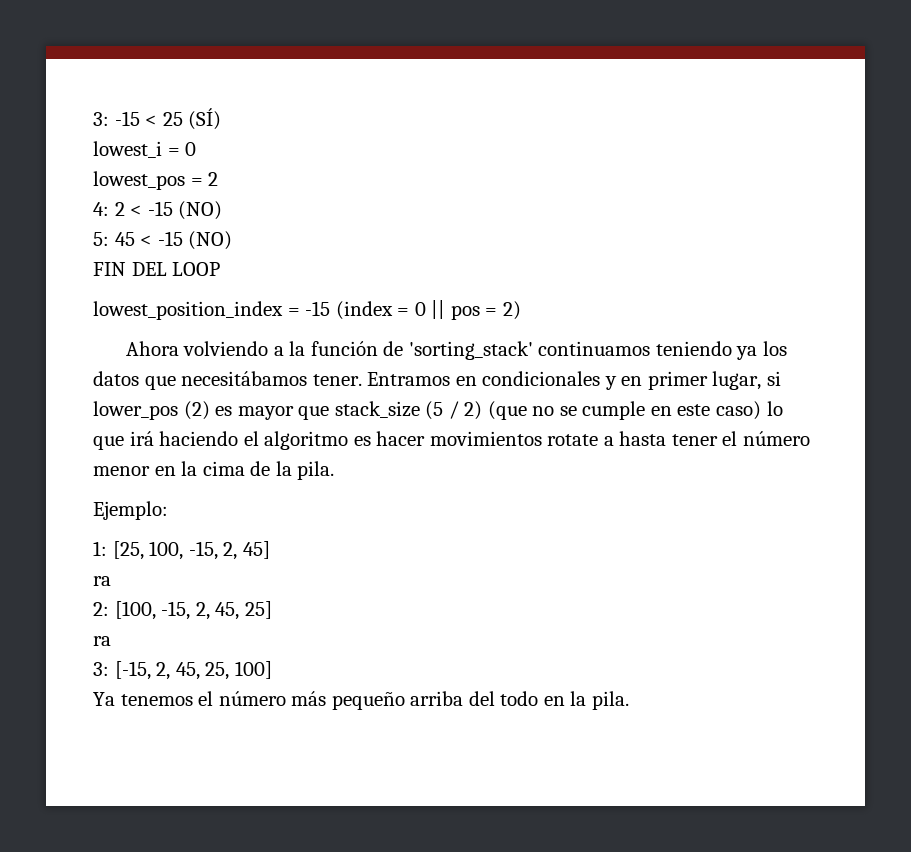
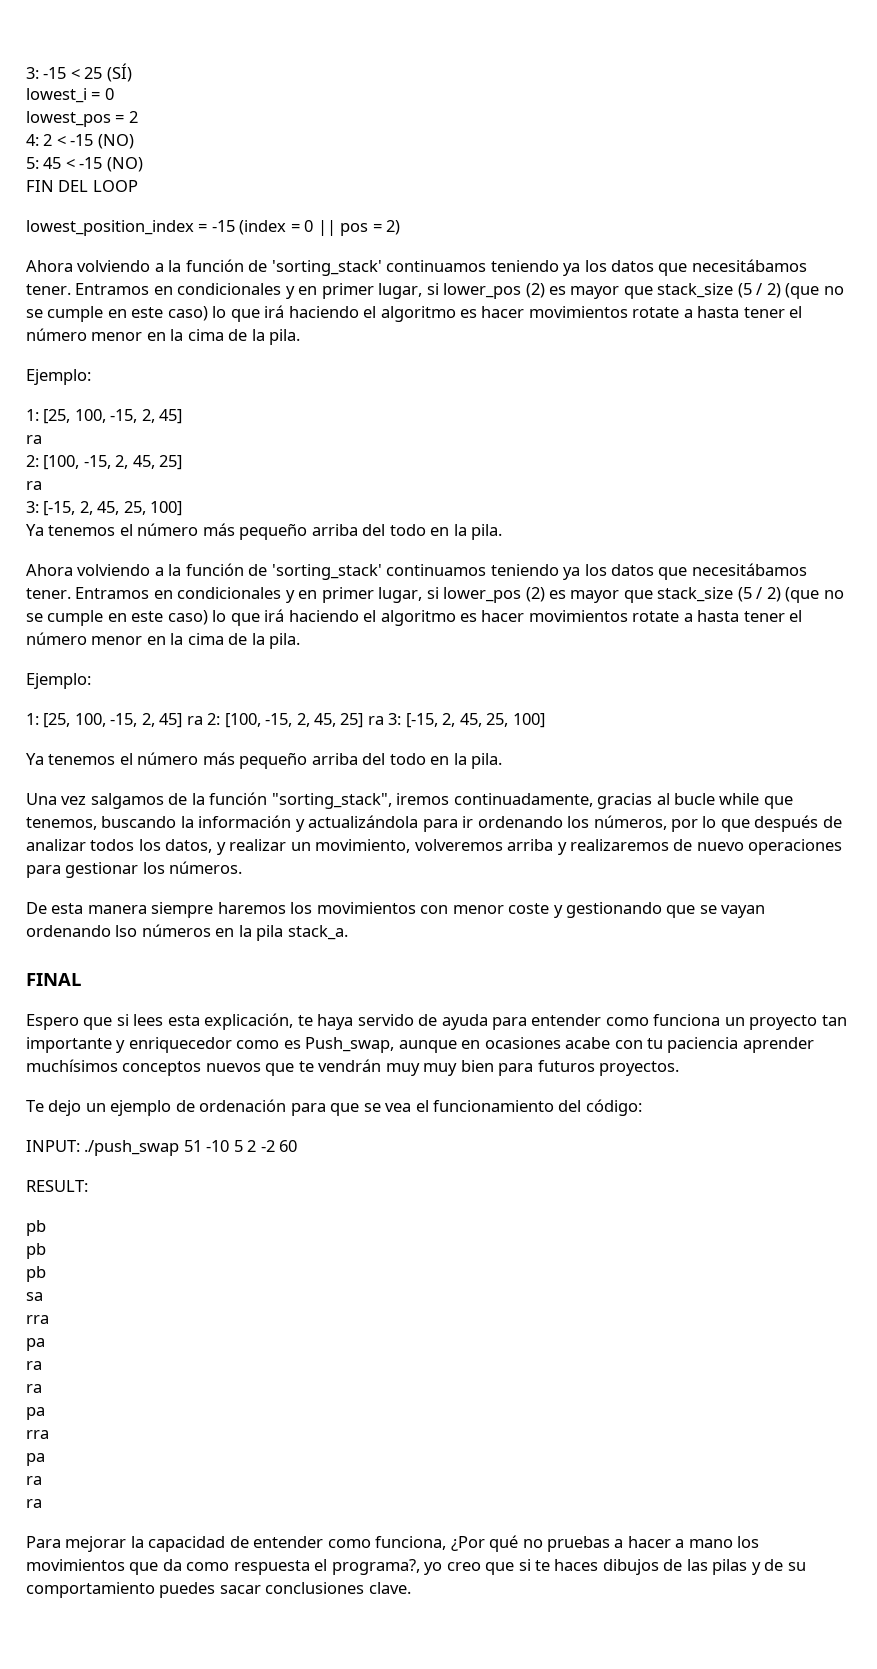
(629, 700) none -> [26,563,807,580] [26,587,844,603] [26,609,803,626] [26,632,301,649] [26,673,91,689] [26,713,545,728] [26,752,503,769] [26,792,793,809] [26,815,842,832] [26,839,843,855] [26,861,243,878] [26,902,766,918] [26,924,348,941] [26,973,81,986] [26,1013,847,1030] [26,1037,814,1053] [26,1059,680,1076] [26,1099,642,1116] [26,1140,298,1156] [26,1180,88,1192] [26,1220,46,1236] [26,1243,46,1259] [26,1266,46,1282] [26,1292,43,1301] [26,1315,49,1324] [26,1338,45,1351] [26,1361,42,1370] [26,1384,42,1393] [26,1407,45,1420] [26,1430,49,1439] [26,1453,45,1466] [26,1476,42,1485] [26,1499,42,1508] [26,1535,760,1552] [26,1559,806,1575] [26,1582,411,1598] // Ahora volviendo a la función de 'sorting_stack' continuamos teniendo ya los datos que necesitábamos tener. Entramos en condicionales y en primer lugar, si lower_pos (2) es mayor que stack_size (5 / 2) (que no se cumple en este caso) lo que irá haciendo el algoritmo es hacer movimientos rotate a hasta tener el número menor en la cima de la pila. // Ejemplo: // 1: [25, 100, -15, 2, 45] ra 2: [100, -15, 2, 45, 25] ra 3: [-15, 2, 45, 25, 100] // Ya tenemos el número más pequeño arriba del todo en la pila. // Una vez salgamos de la función "sorting_stack", iremos continuadamente, gracias al bucle while que tenemos, buscando la información y actualizándola para ir ordenando los números, por lo que después de analizar todos los datos, y realizar un movimiento, volveremos arriba y realizaremos de nuevo operaciones para gestionar los números. // De esta manera siempre haremos los movimientos con menor coste y gestionando que se vayan ordenando lso números en la pila stack_a. // FINAL // Espero que si lees esta explicación, te haya servido de ayuda para entender como funciona un proyecto tan importante y enriquecedor como es Push_swap, aunque en ocasiones acabe con tu paciencia aprender muchísimos conceptos nuevos que te vendrán muy muy bien para futuros proyectos. // Te dejo un ejemplo de ordenación para que se vea el funcionamiento del código: // INPUT: ./push_swap 51 -10 5 2 -2 60 // RESULT: // pb // pb // pb // sa // rra // pa // ra // ra // pa // rra // pa // ra // ra // Para mejorar la capacidad de entender como funciona, ¿Por qué no pruebas a hacer a mano los movimientos que da como respuesta el programa?, yo creo que si te haces dibujos de las pilas y de su comportamiento puedes sacar conclusiones clave.

